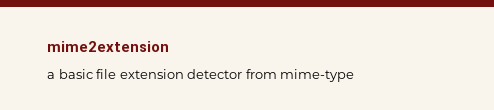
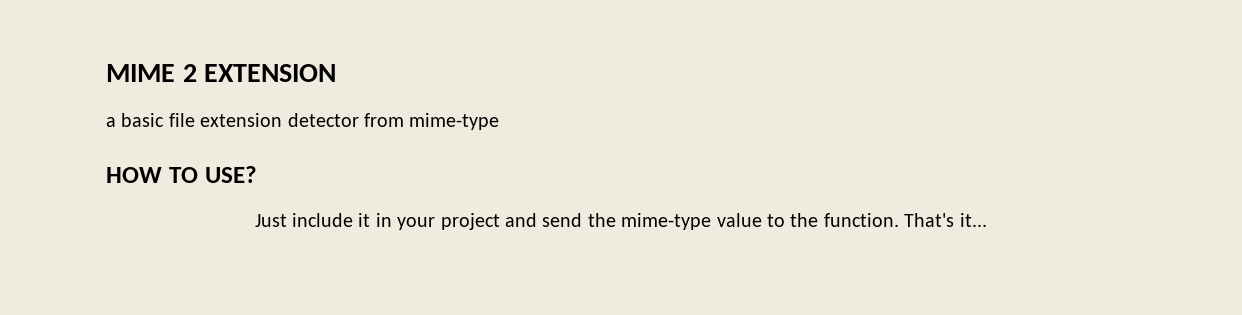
[47,41,169,52] mime2extension -> [106,64,337,82] MIME 2 EXTENSION
(355, 75) none -> [106,166,257,183] [254,213,987,230] // HOW TO USE? // Just include it in your project and send the mime-type value to the function. That's it...

